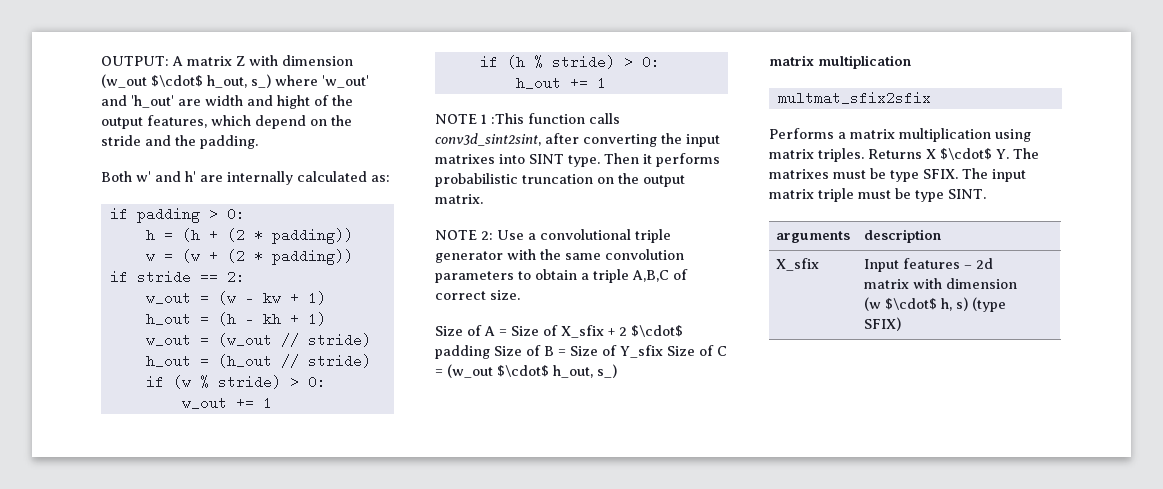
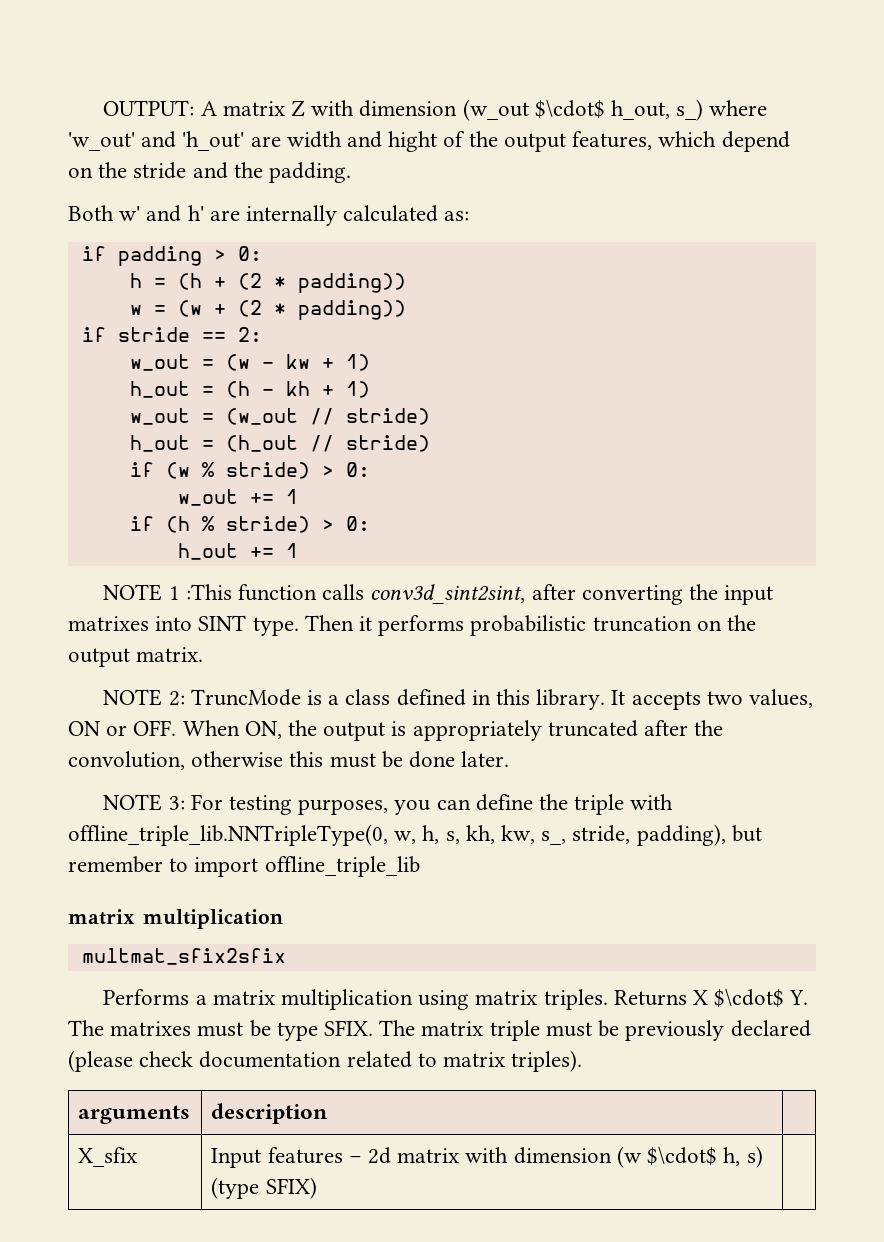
[497,229,671,243] [435,249,684,263] [435,269,688,283] [435,290,520,300] [435,325,683,338] [435,345,727,359] [435,364,617,378] Use a convolutional triple generator with the same convolution parameters to obtain a triple A,B,C of correct size. // Size of A = Size of X_sfix + 2 $\cdot$ padding Size of B = Size of Y_sfix Size of C = (w_out $\cdot$ h_out, s_) -> [190,689,814,710] [68,720,724,741] [68,751,510,770] [103,794,674,815] [68,824,762,846] [68,856,420,877] TruncMode is a class defined in this library. It accepts two values, ON or OFF. When ON, the output is appropriately truncated after the convolution, otherwise this must be done later. // NOTE 3: For testing purposes, you can define the triple with offline_triple_lib.NNTripleType(0, w, h, s, kh, kw, s_, stride, padding), but remember to import offline_triple_lib
[992,169,1026,182] input -> (416, 1028) none
[915,189,986,202] type SINT. -> [625,1020,811,1041] [68,1050,583,1072] previously declared (please check documentation related to matrix triples).

